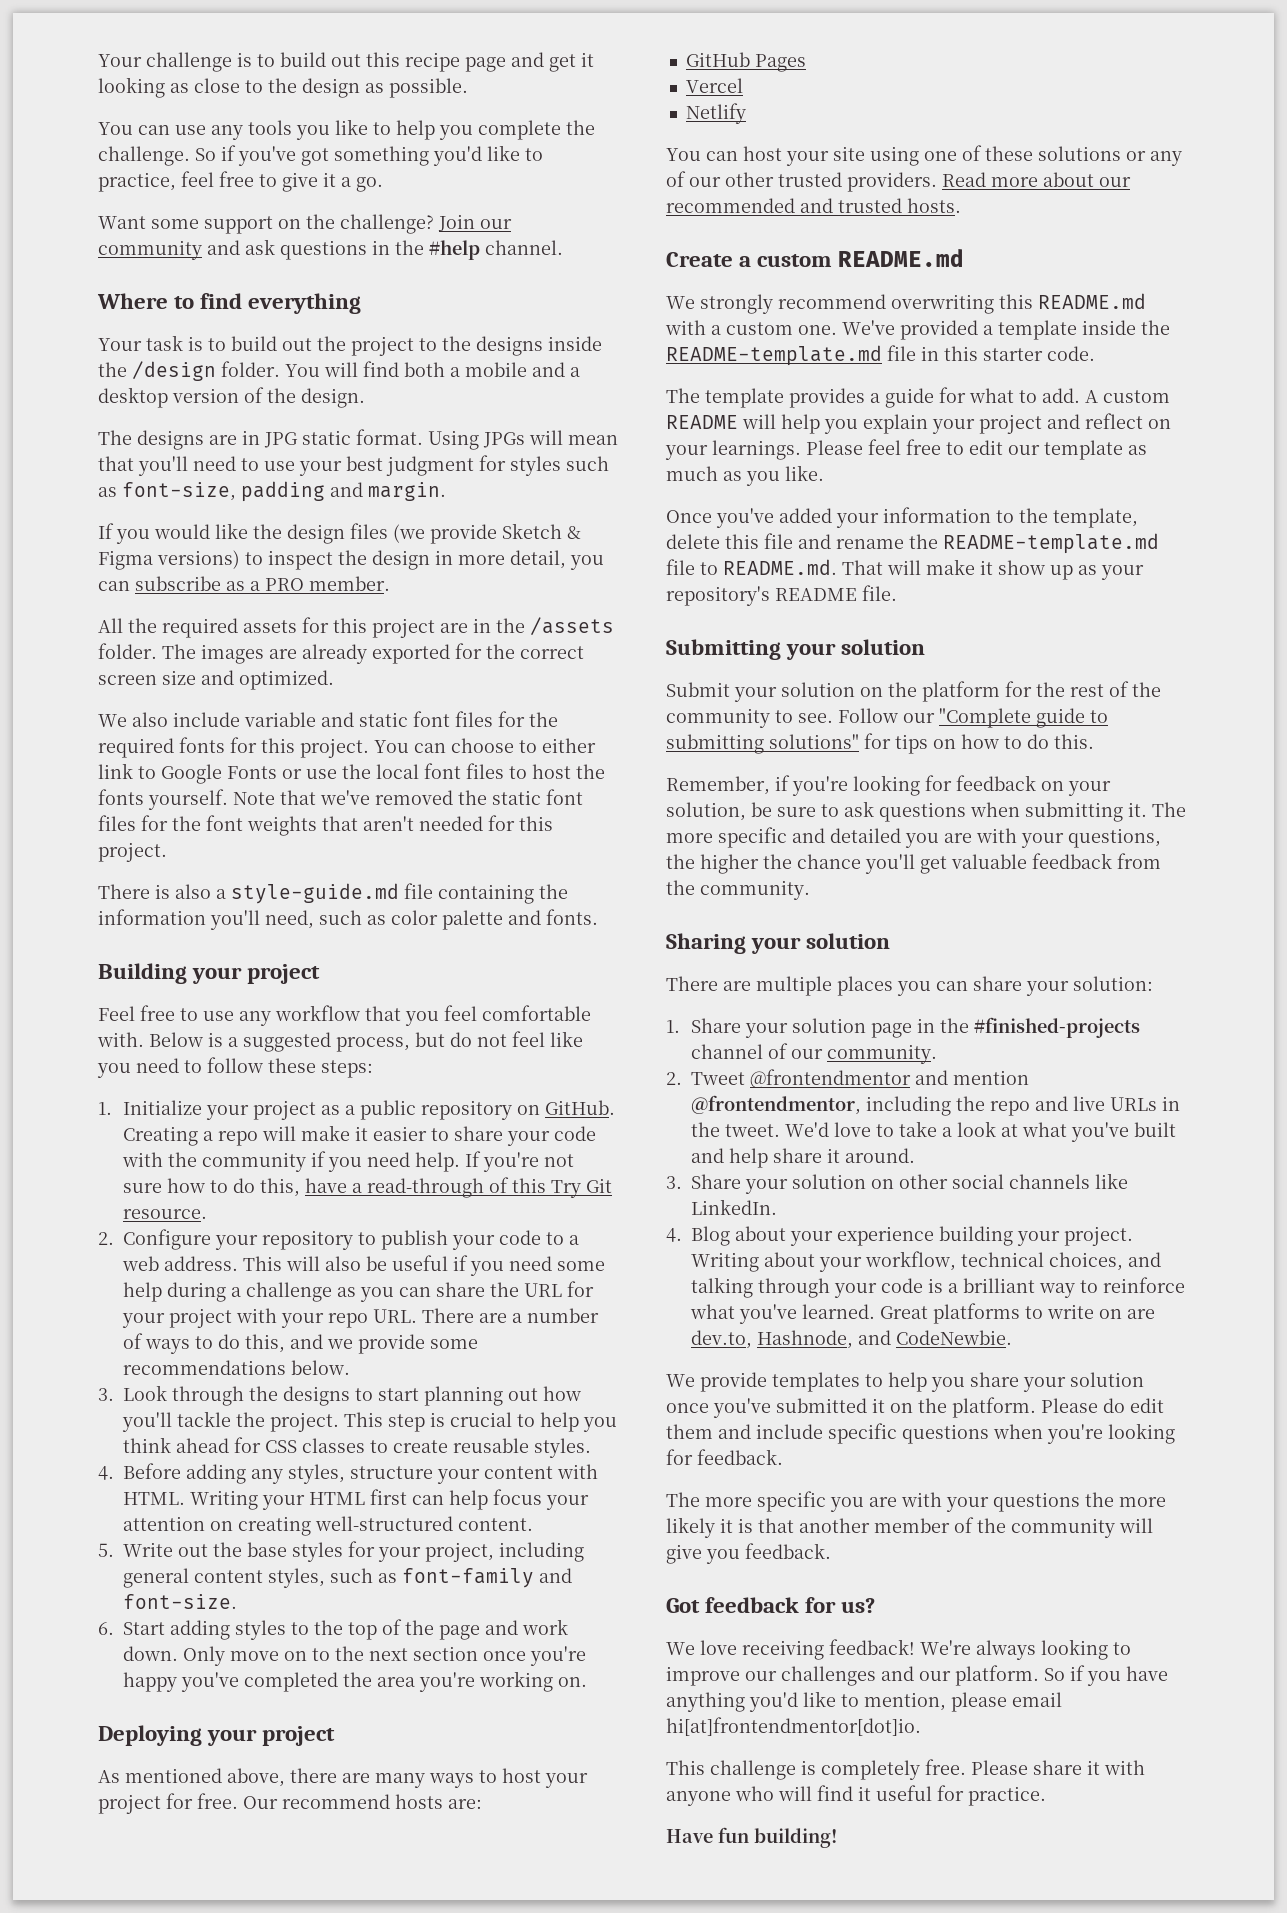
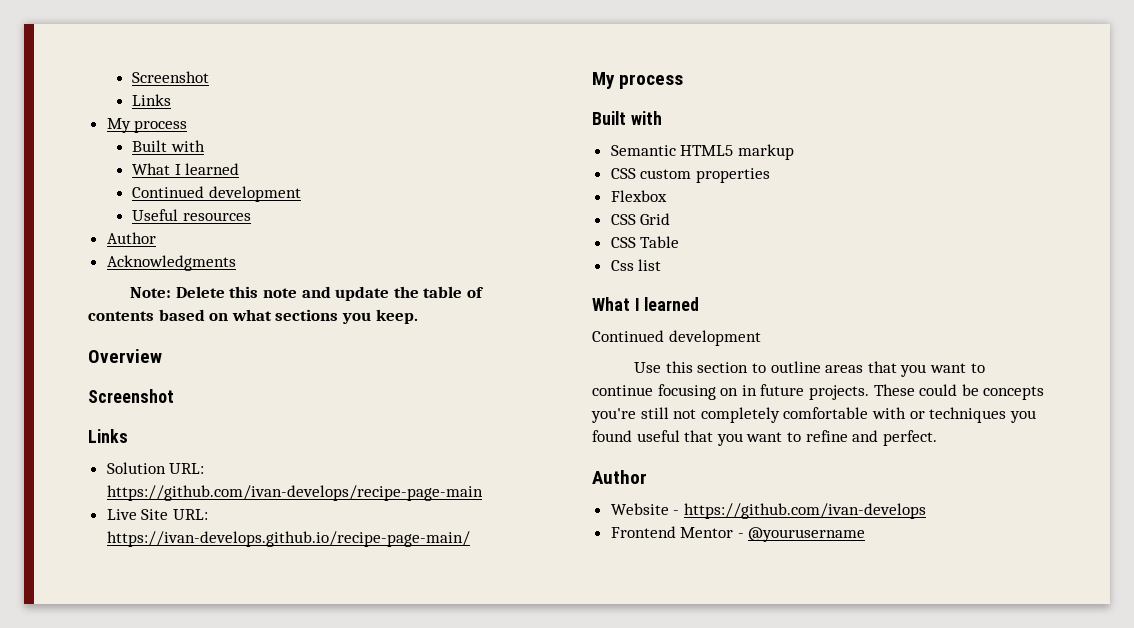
[98,52,594,72] [98,77,468,98] [98,119,595,140] [98,145,543,166] [98,171,383,192] [98,214,512,234] [98,239,563,260] [97,293,362,314] [98,335,602,356] [98,361,580,381] [98,387,365,408] [98,429,618,450] [98,455,609,476] [98,481,446,502] [98,523,581,544] [98,550,604,570] [98,576,390,591] [98,617,614,638] [98,643,584,664] [98,670,334,690] [98,711,558,727] [98,737,596,758] [98,763,605,784] [98,789,583,810] [98,815,553,836] [98,842,167,862] [98,883,568,904] [98,909,598,930] [98,963,321,984] [98,1005,591,1026] [97,1031,583,1052] [97,1057,373,1078] [98,1100,616,1120] [123,1125,597,1146] [122,1151,575,1172] [123,1177,613,1198] [123,1209,208,1219] [98,1229,580,1250] [122,1255,606,1276] [123,1281,595,1302] [122,1308,600,1328] [123,1333,479,1354] [123,1360,351,1375] [98,1385,582,1406] [122,1411,618,1432] [123,1437,592,1458] [98,1463,599,1484] [123,1489,590,1510] [123,1516,534,1536] [98,1541,585,1562] [123,1568,573,1588] [123,1594,238,1609] [98,1619,569,1640] [123,1646,587,1666] [123,1671,588,1692] [98,1725,336,1746] [98,1768,588,1788] [98,1793,482,1814] [685,52,806,72] [685,78,743,93] [685,103,746,124] [666,145,1182,166] [666,171,1131,192] [666,198,961,213] [666,249,965,267] [666,293,1146,314] [665,320,1170,340] [666,345,1095,366] [666,387,1170,408] [666,413,1171,434] [665,439,1147,460] [666,465,824,486] [666,507,1138,528] [666,533,1159,554] [666,559,1144,580] [666,585,897,606] [666,639,926,660] [666,681,1161,702] [666,708,1108,728] [666,733,1094,754] [666,775,1111,796] [666,801,1186,822] [666,827,1161,848] [666,853,1161,874] [666,880,810,900] [666,933,891,954] [666,976,1153,996] [666,1017,1141,1038] [691,1043,938,1064] [666,1069,1030,1088] [691,1095,1181,1116] [691,1121,1177,1142] [691,1148,916,1168] [666,1173,1129,1194] [691,1199,778,1215] [666,1226,1134,1246] [691,1251,1162,1272] [691,1277,1186,1298] [690,1303,1156,1324] [691,1330,1013,1349] [666,1372,1144,1392] [666,1397,1164,1418] [666,1423,1175,1444] [666,1449,783,1465] [666,1491,1166,1512] [666,1517,1153,1538] [666,1543,831,1564] [666,1597,876,1613] [666,1639,1131,1660] [666,1665,1168,1686] [666,1691,1062,1712] [666,1717,921,1736] [666,1759,1145,1780] [666,1785,1046,1806] [666,1827,837,1848] Your challenge is to build out this recipe page and get it looking as close to the design as possible. // You can use any tools you like to help you complete the challenge. So if you've got something you'd like to practice, feel free to give it a go. // Want some support on the challenge? Join our community and ask questions in the #help channel. // Where to find everything // Your task is to build out the project to the designs inside the /design folder. You will find both a mobile and a desktop version of the design. // The designs are in JPG static format. Using JPGs will mean that you'll need to use your best judgment for styles such as font-size, padding and margin. // If you would like the design files (we provide Sketch & Figma versions) to inspect the design in more detail, you can subscribe as a PRO member. // All the required assets for this project are in the /assets folder. The images are already exported for the correct screen size and optimized. // We also include variable and static font files for the required fonts for this project. You can choose to either link to Google Fonts or use the local font files to host the fonts yourself. Note that we've removed the static font files for the font weights that aren't needed for this project. // There is also a style-guide.md file containing the information you'll need, such as color palette and fonts. // Building your project // Feel free to use any workflow that you feel comfortable with. Below is a suggested process, but do not feel like you need to follow these steps: // 1. Initialize your project as a public repository on GitHub. Creating a repo will make it easier to share your code with the community if you need help. If you're not sure how to do this, have a read-through of this Try Git resource. // 2. Configure your repository to publish your code to a web address. This will also be useful if you need some help during a challenge as you can share the URL for your project with your repo URL. There are a number of ways to do this, and we provide some recommendations below. // 3. Look through the designs to start planning out how you'll tackle the project. This step is crucial to help you think ahead for CSS classes to create reusable styles. // 4. Before adding any styles, structure your content with HTML. Writing your HTML first can help focus your attention on creating well-structured content. // 5. Write out the base styles for your project, including general content styles, such as font-family and font-size. // 6. Start adding styles to the top of the page and work down. Only move on to the next section once you're happy you've completed the area you're working on. // Deploying your project // As mentioned above, there are many ways to host your project for free. Our recommend hosts are: // GitHub Pages // Vercel // Netlify // You can host your site using one of these solutions or any of our other trusted providers. Read more about our recommended and trusted hosts. // Create a custom README.md // We strongly recommend overwriting this README.md with a custom one. We've provided a template inside the README-template.md file in this starter code. // The template provides a guide for what to add. A custom README will help you explain your project and reflect on your learnings. Please feel free to edit our template as much as you like. // Once you've added your information to the template, delete this file and rename the README-template.md file to README.md. That will make it show up as your repository's README file. // Submitting your solution // Submit your solution on the platform for the rest of the community to see. Follow our "Complete guide to submitting solutions" for tips on how to do this. // Remember, if you're looking for feedback on your solution, be sure to ask questions when submitting it. The more specific and detailed you are with your questions, the higher the chance you'll get valuable feedback from the community. // Sharing your solution // There are multiple places you can share your solution: // 1. Share your solution page in the #finished-projects channel of our community. // 2. Tweet @frontendmentor and mention @frontendmentor, including the repo and live URLs in the tweet. We'd love to take a look at what you've built and help share it around. // 3. Share your solution on other social channels like LinkedIn. // 4. Blog about your experience building your project. Writing about your workflow, technical choices, and talking through your code is a brilliant way to reinforce what you've learned. Great platforms to write on are dev.to, Hashnode, and CodeNewbie. // We provide templates to help you share your solution once you've submitted it on the platform. Please do edit them and include specific questions when you're looking for feedback. // The more specific you are with your questions the more likely it is that another member of the community will give you feedback. // Got feedback for us? // We love receiving feedback! We're always looking to improve our challenges and our platform. So if you have anything you'd like to mention, please email hi[at]frontendmentor[dot]io. // This challenge is completely free. Please share it with anyone who will find it useful for practice. // Have fun building! -> [132,71,210,83] [132,94,172,106] [106,118,188,133] [132,140,205,152] [132,163,240,175] [132,186,301,202] [132,209,251,221] [106,232,156,244] [106,255,236,271] [130,286,484,301] [88,309,418,324] [88,349,162,363] [88,389,174,403] [88,429,128,443] [106,462,205,474] [106,485,483,501] [106,509,208,520] [106,531,470,547] [592,72,684,89] [592,111,662,125] [610,144,794,160] [610,168,770,183] [610,190,667,202] [610,213,671,225] [610,236,680,248] [610,259,662,271] [592,297,700,311] [592,330,761,346] [634,361,985,377] [592,384,1045,400] [591,407,1036,423] [592,430,937,446] [592,470,647,484] [610,503,926,519] [610,526,866,542] Screenshot // Links // My process // Built with // What I learned // Continued development // Useful resources // Author // Acknowledgments // Note: Delete this note and update the table of contents based on what sections you keep. // Overview // Screenshot // Links // Solution URL: https://github.com/ivan-develops/recipe-page-main // Live Site URL: https://ivan-develops.github.io/recipe-page-main/ // My process // Built with // Semantic HTML5 markup // CSS custom properties // Flexbox // CSS Grid // CSS Table // Css list // What I learned // Continued development // Use this section to outline areas that you want to continue focusing on in future projects. These could be concepts you're still not completely comfortable with or techniques you found useful that you want to refine and perfect. // Author // Website - https://github.com/ivan-develops // Frontend Mentor - @yourusername

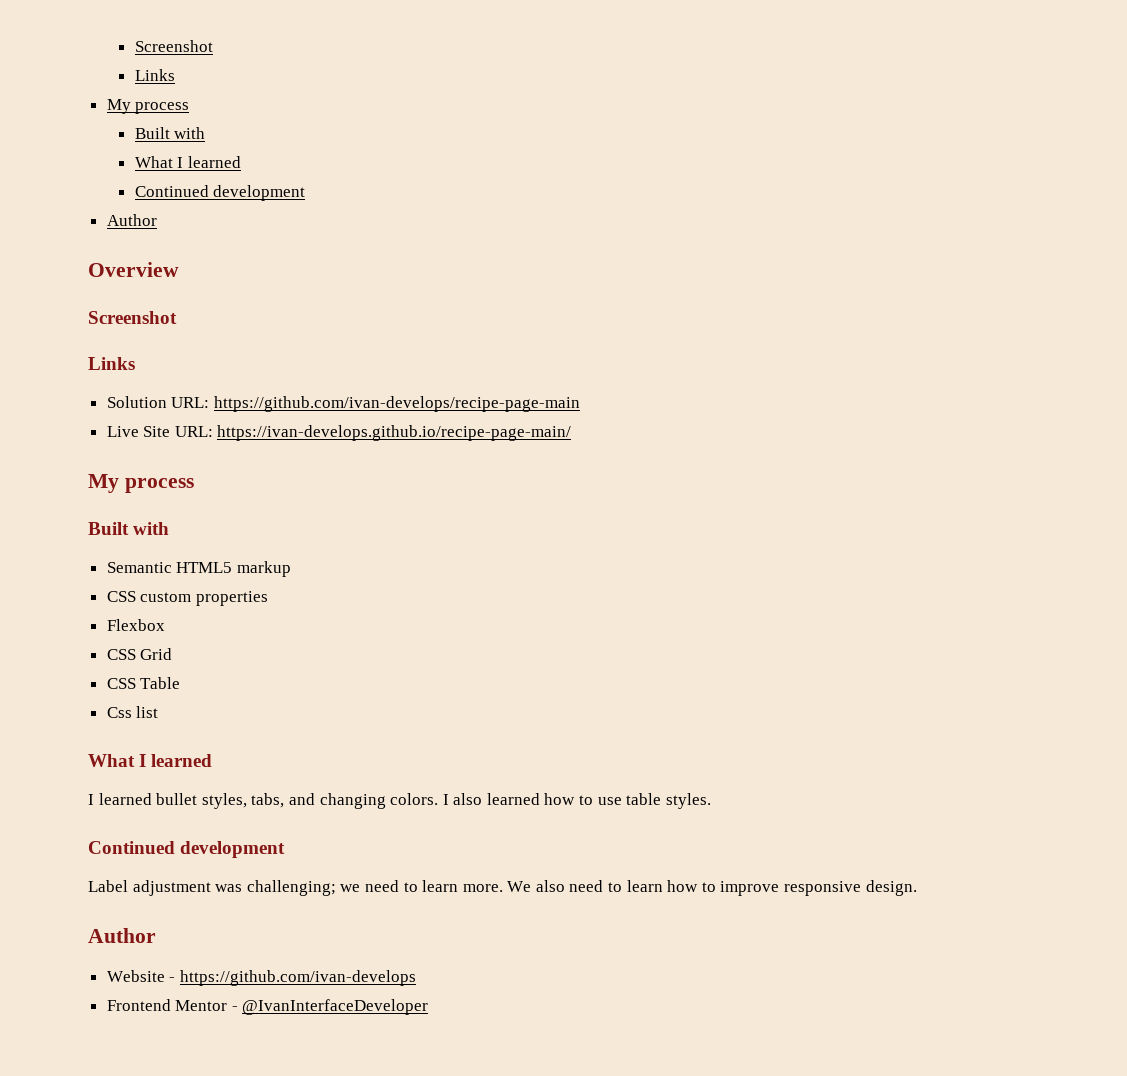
[132,209,251,221] [106,232,156,244] [106,255,236,271] [130,286,484,301] [88,309,418,324] // Useful resources // Author // Acknowledgments // Note: Delete this note and update the table of contents based on what sections you keep. -> [106,214,157,226] // Author
[592,330,761,346] [634,361,985,377] [592,384,1045,400] [591,407,1036,423] [592,430,937,446] Continued development // Use this section to outline areas that you want to continue focusing on in future projects. These could be concepts you're still not completely comfortable with or techniques you found useful that you want to refine and perfect. -> [88,793,711,809] [88,841,286,858] [88,880,917,896] I learned bullet styles, tabs, and changing colors. I also learned how to use table styles. // Continued development // Label adjustment was challenging; we need to learn more. We also need to learn how to improve responsive design.
[748,527,866,542] @yourusername -> [242,999,429,1015] @IvanInterfaceDeveloper

